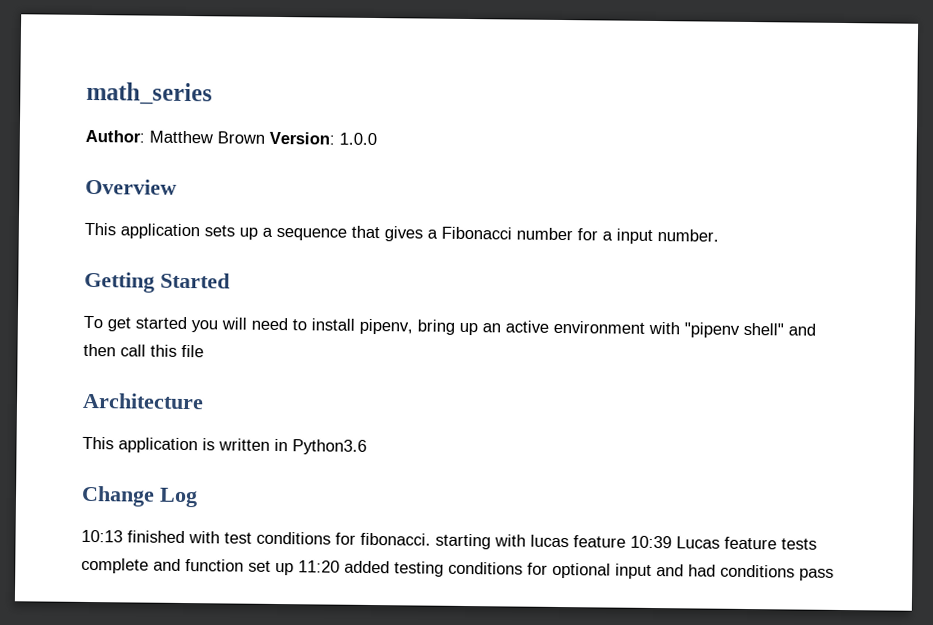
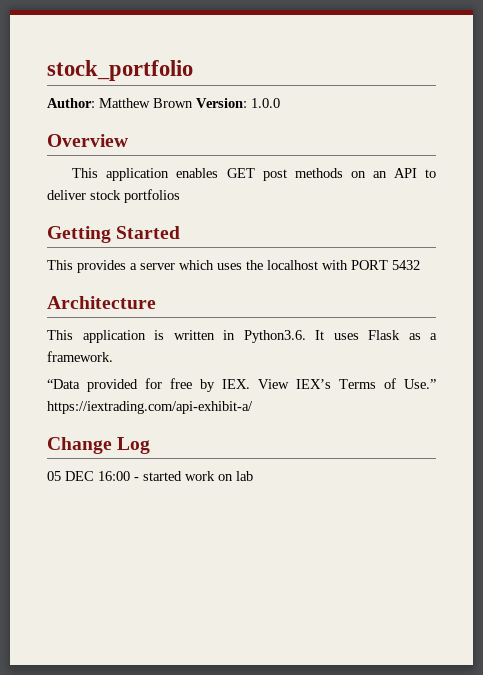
[86,81,213,106] math_series -> [47,60,193,81] stock_portfolio
[204,225,719,244] [84,271,230,293] [83,315,816,338] [83,343,204,358] sets up a sequence that gives a Fibonacci number for a input number. // Getting Started // To get started you will need to install pipenv, bring up an active environment with "pipenv shell" and then call this file -> [176,168,436,181] [47,189,180,203] [47,226,181,243] [47,260,420,273] enables GET post methods on an API to deliver stock portfolios // Getting Started // This provides a server which uses the localhost with PORT 5432
[292,439,367,455] [81,485,198,508] [81,529,817,550] [81,557,834,581] Python3.6 // Change Log // 10:13 finished with test conditions for fibonacci. starting with lucas feature 10:39 Lucas feature tests complete and function set up 11:20 added testing conditions for optional input and had conditions pass -> [243,330,437,343] [47,351,113,362] [47,378,436,392] [47,401,253,414] [47,437,151,454] [47,471,253,481] Python3.6. It uses Flask as a framework. // “Data provided for free by IEX. View IEX’s Terms of Use.” https://iextrading.com/api-exhibit-a/ // Change Log // 05 DEC 16:00 - started work on lab

